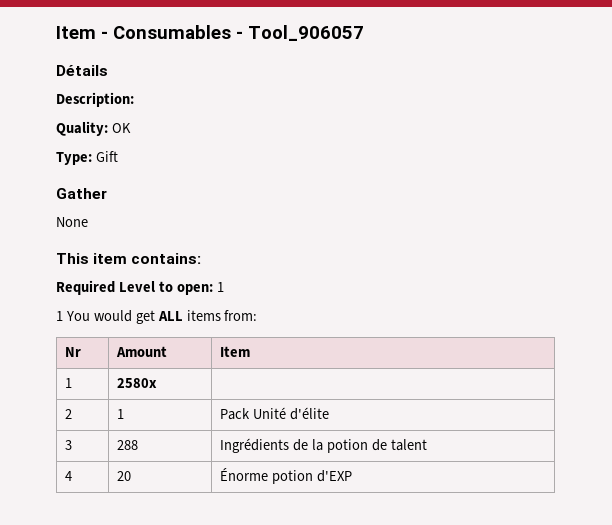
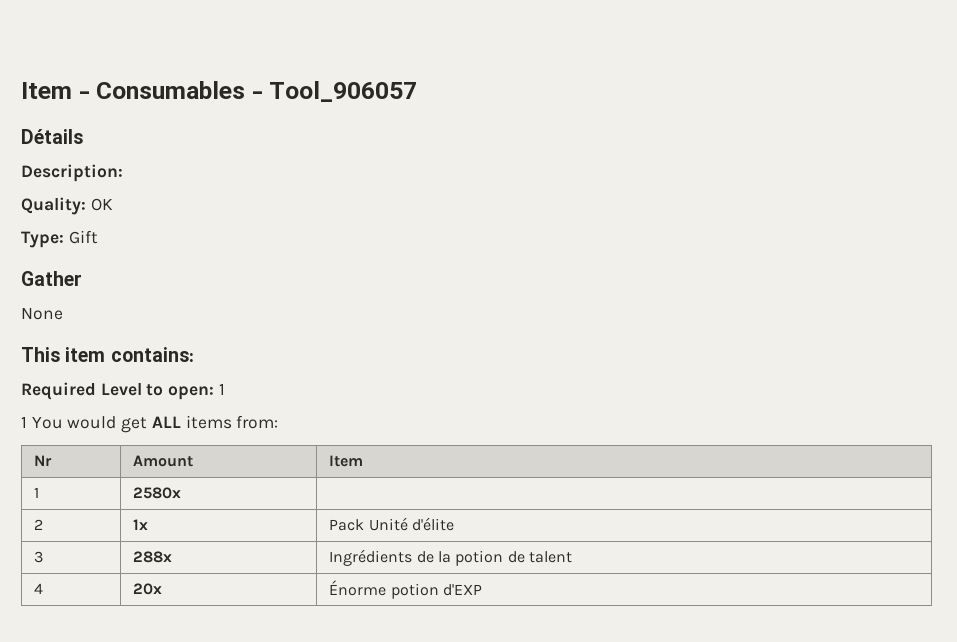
[117,409,125,419] 1 -> [133,519,149,530] 1x
[117,440,139,450] 288 -> [133,551,173,563] 288x
[117,471,132,481] 20 -> [133,583,163,595] 20x

